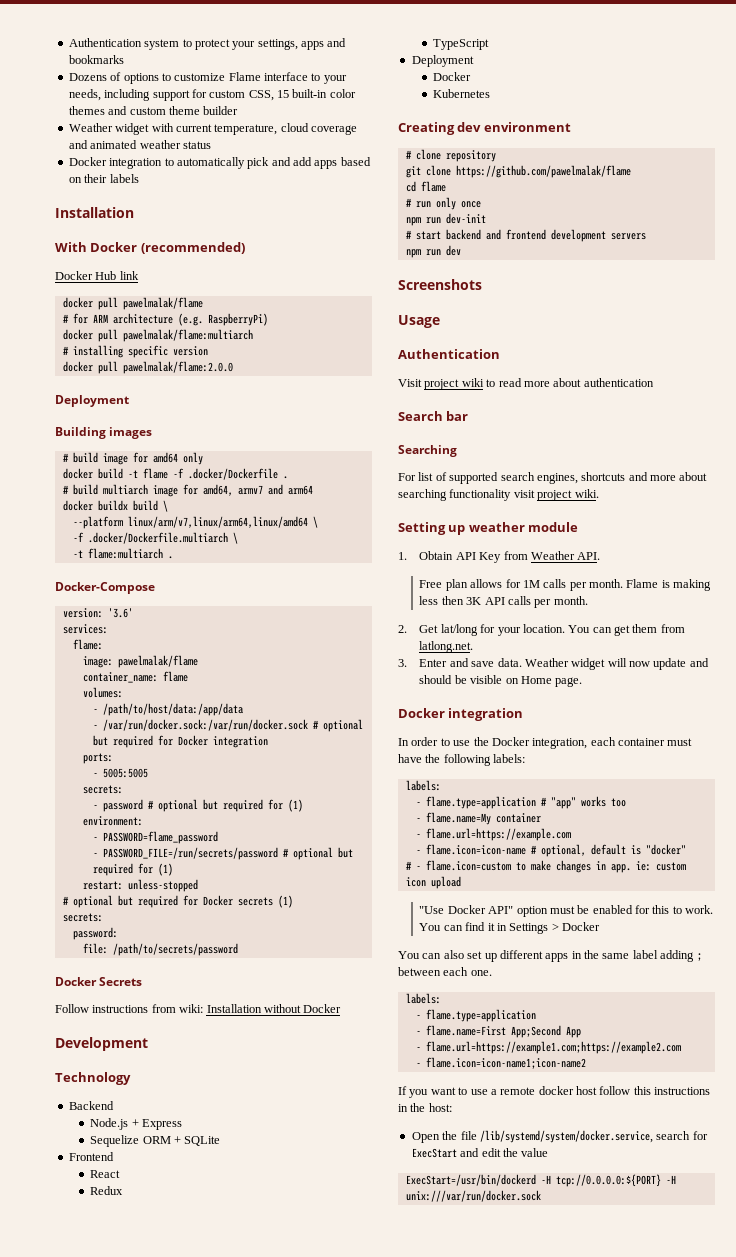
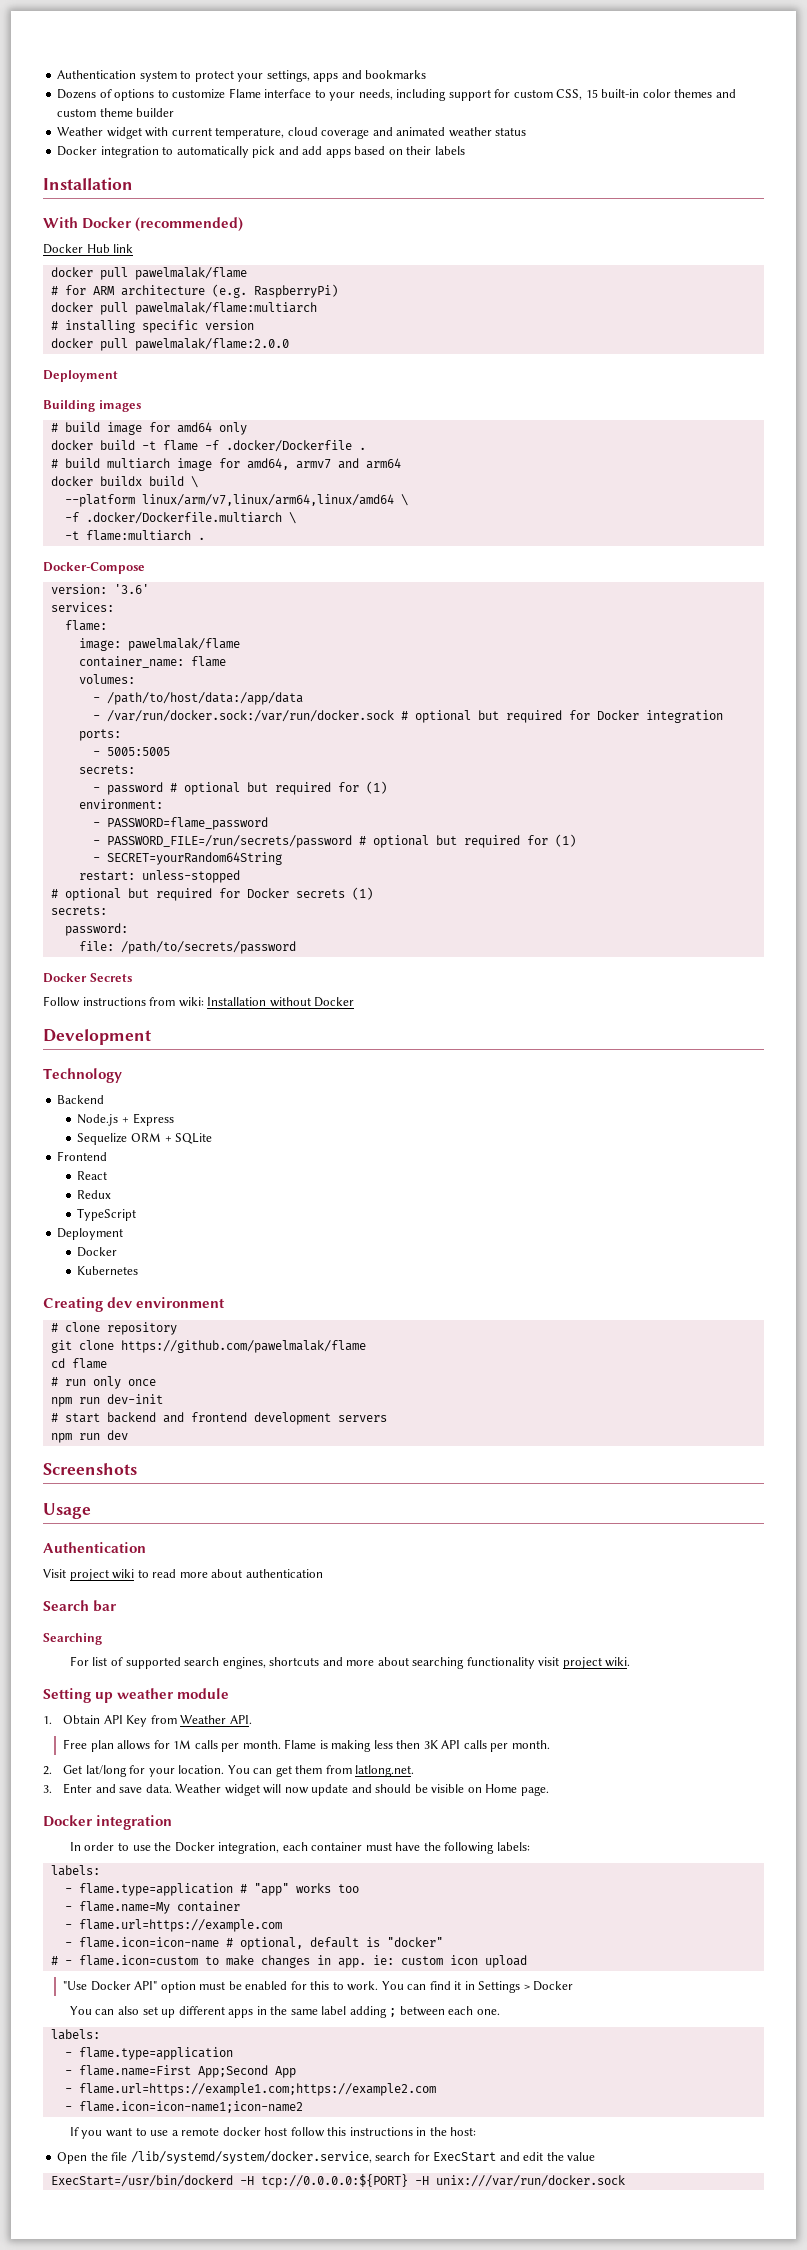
(173, 869) none -> [92,852,282,865] // - SECRET=yourRandom64String

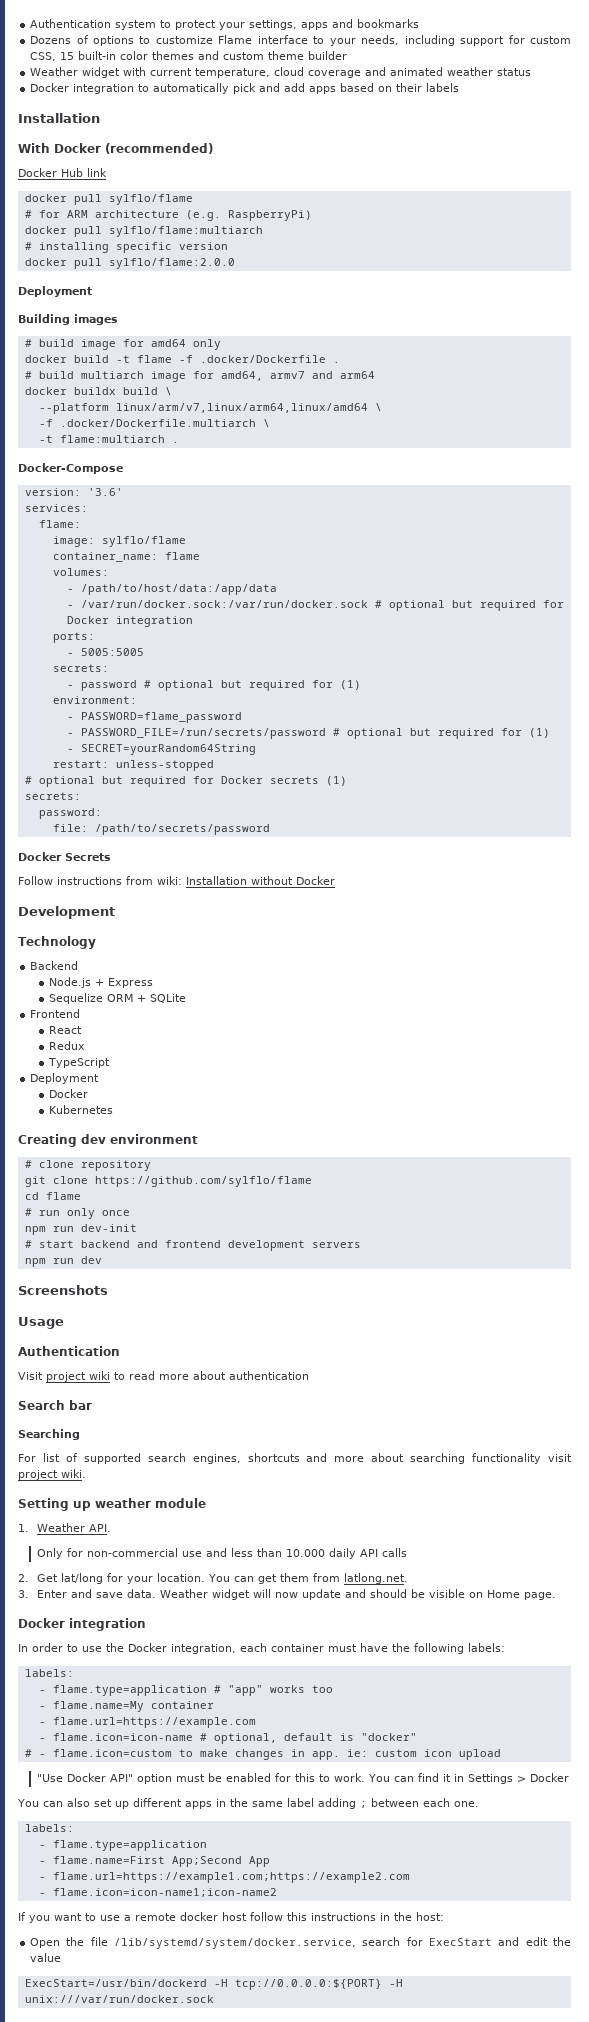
[134,267,247,280] pawelmalak/flame -> [108,194,193,205] sylflo/flame
[134,302,317,315] pawelmalak/flame:multiarch -> [108,226,263,237] sylflo/flame:multiarch
[134,338,289,351] pawelmalak/flame:2.0.0 -> [108,258,235,269] sylflo/flame:2.0.0
[127,638,240,651] pawelmalak/flame -> [101,536,186,547] sylflo/flame
[120,1340,366,1353] https://github.com/pawelmalak/flame -> [94,1176,312,1187] https://github.com/sylflo/flame
[63,1715,252,1727] [63,1739,438,1752] Obtain API Key from Weather API. // Free plan allows for 1M calls per month. Flame is making less then 3K -> [36,1523,111,1532] [36,1548,356,1559] Weather API. // Only for non-commercial use and less than 10.000 daily
[490,1740,550,1752] per month. -> (407, 1552) none

